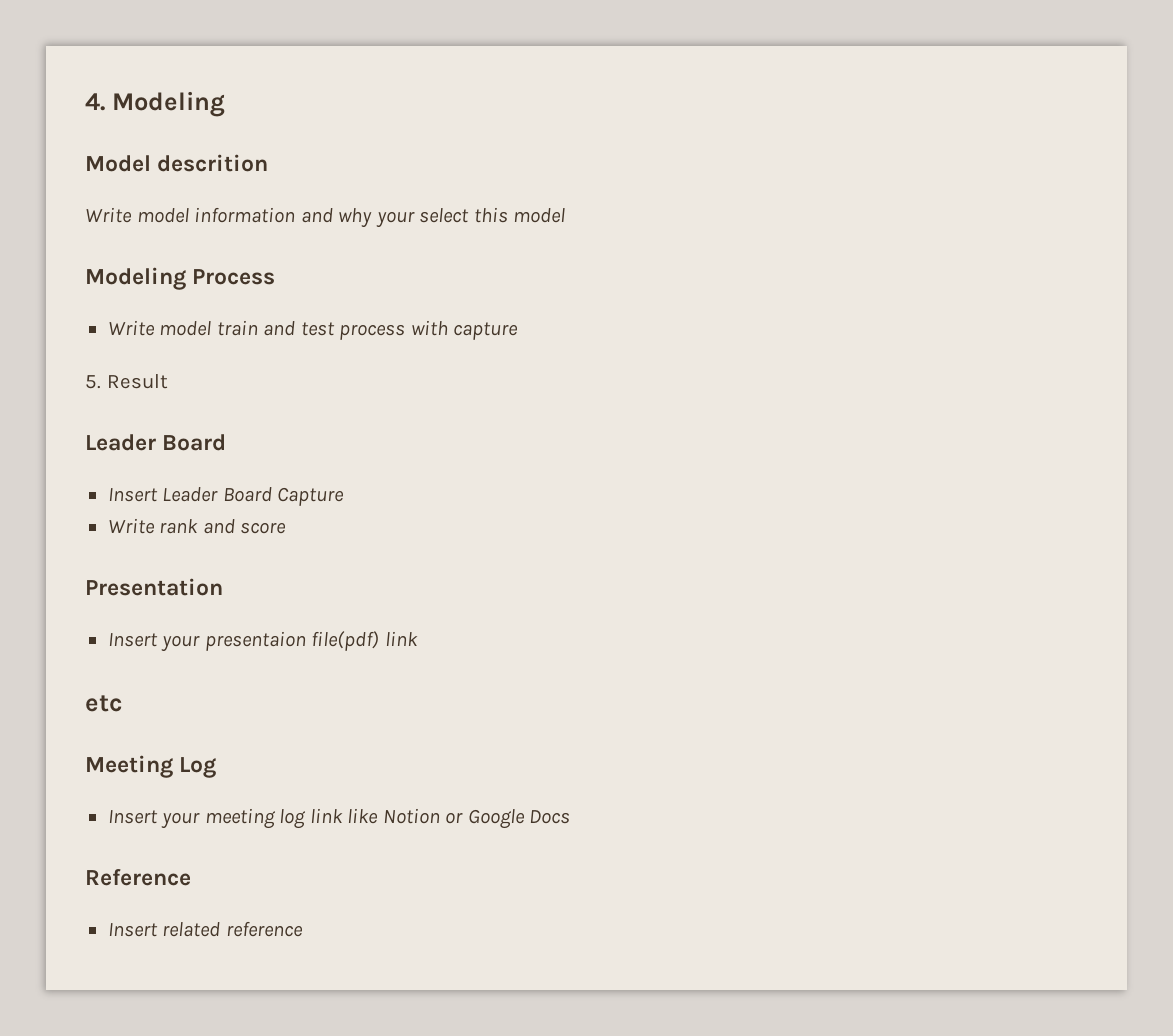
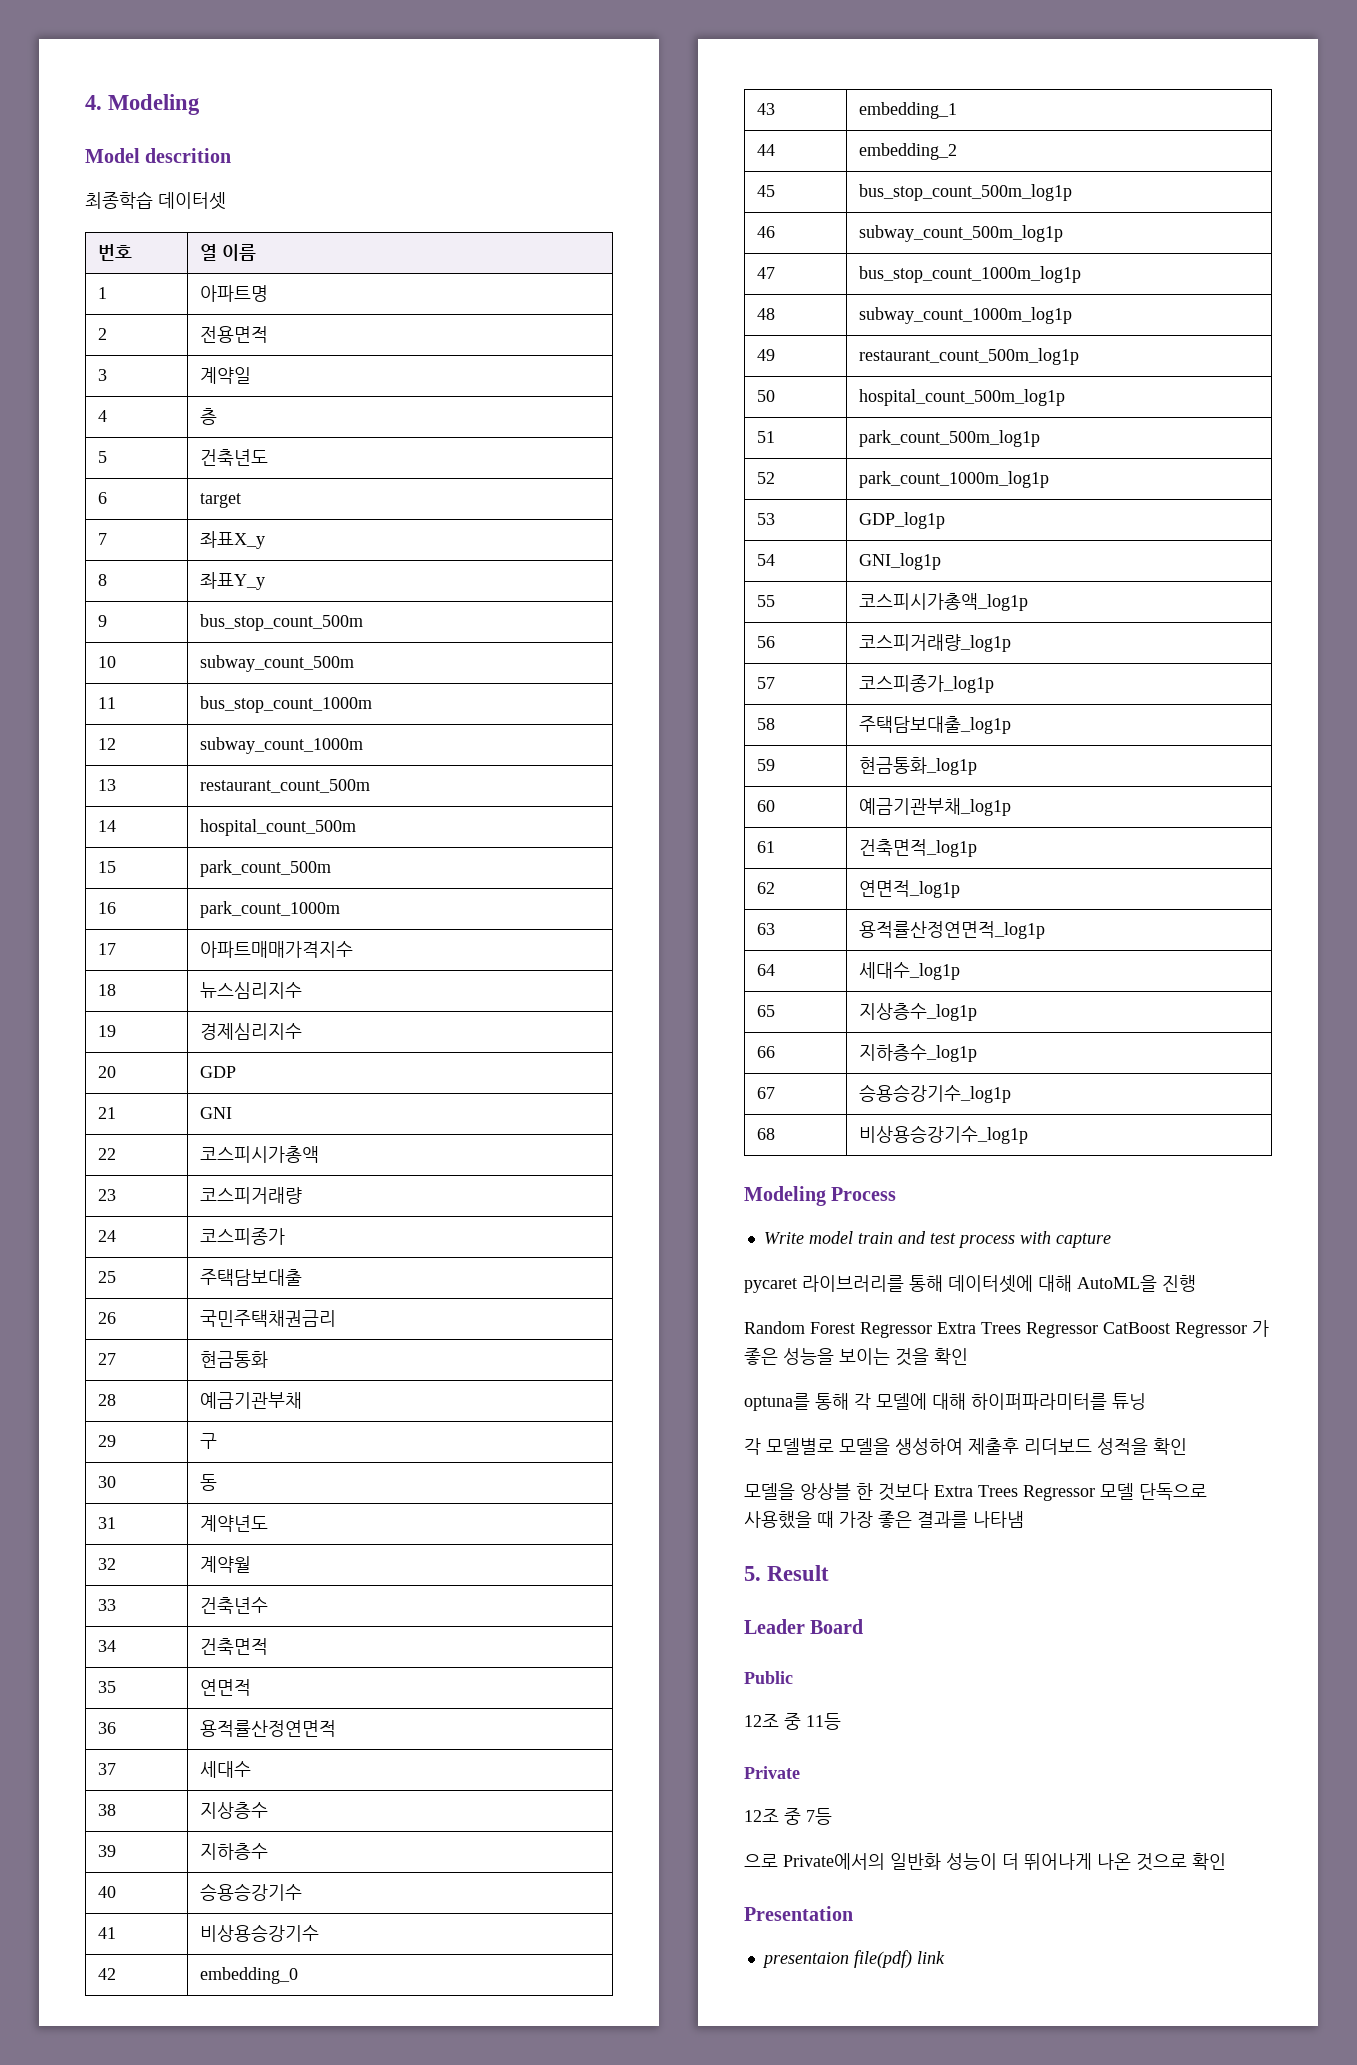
[85,207,566,228] Write model information and why your select this model -> [85,191,226,210] [97,244,132,261] [199,244,256,261] [97,287,107,299] [199,285,268,302] [97,328,107,340] [199,326,268,343] [97,369,107,381] [199,367,251,384] [97,410,107,422] [199,408,217,425] [97,451,107,463] [199,449,268,466] [97,492,107,504] [199,493,241,508] [97,533,107,545] [199,531,265,549] [97,574,107,586] [199,572,265,590] [97,615,107,627] [199,614,363,631] [97,656,116,668] [199,655,354,672] [97,697,116,709] [199,696,372,713] [97,738,116,750] [199,737,363,754] [97,779,116,791] [199,779,370,793] [97,820,116,832] [199,819,356,836] [97,861,116,873] [199,860,331,877] [97,902,116,914] [199,901,340,918] [97,943,116,955] [199,941,353,958] [97,984,116,996] [199,982,302,999] [97,1025,116,1037] [199,1023,302,1040] [97,1066,116,1078] [199,1066,236,1078] [97,1107,116,1119] [199,1107,232,1119] [97,1148,116,1160] [199,1146,319,1163] [97,1189,116,1201] [199,1187,302,1204] [97,1230,116,1242] [199,1228,285,1245] [97,1271,116,1283] [199,1269,302,1286] [97,1312,116,1324] [199,1310,336,1327] [97,1353,116,1365] [199,1351,268,1368] [97,1394,116,1406] [199,1392,302,1409] [97,1435,116,1447] [199,1433,217,1449] [97,1476,116,1488] [199,1474,217,1491] [97,1517,116,1529] [199,1515,268,1532] [97,1558,116,1570] [199,1556,251,1573] [97,1599,116,1611] [199,1597,268,1614] [97,1640,116,1652] [199,1638,268,1655] [97,1681,116,1693] [199,1679,251,1696] [97,1722,116,1734] [199,1720,336,1737] [97,1763,116,1775] [199,1761,251,1778] [97,1804,116,1816] [199,1802,268,1819] [97,1845,116,1857] [199,1843,268,1860] [97,1886,116,1898] [199,1883,302,1901] [97,1927,116,1939] [199,1924,319,1942] [97,1968,116,1980] [199,1967,298,1984] [756,103,775,115] [858,102,957,119] [756,144,775,156] [858,143,957,160] [756,185,775,197] [858,184,1072,201] [756,226,775,238] [858,225,1063,242] [756,267,775,279] [858,266,1081,283] [756,308,775,320] [858,307,1072,324] [756,349,775,361] [858,348,1079,365] [756,390,775,402] [858,389,1065,406] [756,431,775,443] [858,430,1040,447] [756,472,775,484] [858,471,1049,488] [756,513,775,525] [858,512,945,529] [756,554,775,566] [858,553,941,570] [756,595,775,607] [858,593,1028,611] [756,636,775,648] [858,634,1011,652] [756,677,775,689] [858,675,994,693] [756,718,775,730] [858,716,1011,734] [756,759,775,771] [858,757,977,775] [756,800,775,812] [858,798,1011,816] [756,841,775,853] [858,839,977,857] [756,882,775,894] [858,880,960,898] [756,923,775,935] [858,921,1045,939] [756,964,775,976] [858,962,960,980] [756,1005,775,1017] [858,1003,977,1021] [756,1046,775,1058] [858,1044,977,1062] [756,1087,775,1099] [858,1084,1011,1103] [756,1128,775,1140] [858,1125,1028,1144] 최종학습 데이터셋 // 번호 | 열 이름 // 1 | 아파트명 // 2 | 전용면적 // 3 | 계약일 // 4 | 층 // 5 | 건축년도 // 6 | target // 7 | 좌표X_y // 8 | 좌표Y_y // 9 | bus_stop_count_500m // 10 | subway_count_500m // 11 | bus_stop_count_1000m // 12 | subway_count_1000m // 13 | restaurant_count_500m // 14 | hospital_count_500m // 15 | park_count_500m // 16 | park_count_1000m // 17 | 아파트매매가격지수 // 18 | 뉴스심리지수 // 19 | 경제심리지수 // 20 | GDP // 21 | GNI // 22 | 코스피시가총액 // 23 | 코스피거래량 // 24 | 코스피종가 // 25 | 주택담보대출 // 26 | 국민주택채권금리 // 27 | 현금통화 // 28 | 예금기관부채 // 29 | 구 // 30 | 동 // 31 | 계약년도 // 32 | 계약월 // 33 | 건축년수 // 34 | 건축면적 // 35 | 연면적 // 36 | 용적률산정연면적 // 37 | 세대수 // 38 | 지상층수 // 39 | 지하층수 // 40 | 승용승강기수 // 41 | 비상용승강기수 // 42 | embedding_0 // 43 | embedding_1 // 44 | embedding_2 // 45 | bus_stop_count_500m_log1p // 46 | subway_count_500m_log1p // 47 | bus_stop_count_1000m_log1p // 48 | subway_count_1000m_log1p // 49 | restaurant_count_500m_log1p // 50 | hospital_count_500m_log1p // 51 | park_count_500m_log1p // 52 | park_count_1000m_log1p // 53 | GDP_log1p // 54 | GNI_log1p // 55 | 코스피시가총액_log1p // 56 | 코스피거래량_log1p // 57 | 코스피종가_log1p // 58 | 주택담보대출_log1p // 59 | 현금통화_log1p // 60 | 예금기관부채_log1p // 61 | 건축면적_log1p // 62 | 연면적_log1p // 63 | 용적률산정연면적_log1p // 64 | 세대수_log1p // 65 | 지상층수_log1p // 66 | 지하층수_log1p // 67 | 승용승강기수_log1p // 68 | 비상용승강기수_log1p
[85,374,168,389] [85,434,227,451] [107,487,345,506] [107,518,287,534] 5. Result // Leader Board // Insert Leader Board Capture // Write rank and score -> [744,1275,1196,1293] [744,1320,1269,1338] [744,1348,968,1366] [744,1393,1146,1411] [744,1438,1187,1455] [744,1483,1207,1501] [744,1511,1024,1529] [744,1565,830,1581] [744,1619,864,1634] [744,1671,793,1684] [744,1713,841,1730] [744,1766,800,1779] [744,1808,832,1825] [744,1853,1226,1871] pycaret 라이브러리를 통해 데이터셋에 대해 AutoML을 진행 // Random Forest Regressor Extra Trees Regressor CatBoost Regressor 가 좋은 성능을 보이는 것을 확인 // optuna를 통해 각 모델에 대해 하이퍼파라미터를 튜닝 // 각 모델별로 모델을 생성하여 제출후 리더보드 성적을 확인 // 모델을 앙상블 한 것보다 Extra Trees Regressor 모델 단독으로 사용했을 때 가장 좋은 결과를 나타냄 // 5. Result // Leader Board // Public // 12조 중 11등 // Private // 12조 중 7등 // 으로 Private에서의 일반화 성능이 더 뛰어나게 나온 것으로 확인
[107,633,201,652] Insert your -> (853, 1913) none
[85,695,123,712] [85,755,217,778] [107,808,571,829] [85,869,191,886] [107,921,303,937] // etc // Meeting Log // Insert your meeting log link like Notion or Google Docs // Reference // Insert related reference -> (945, 1957) none

